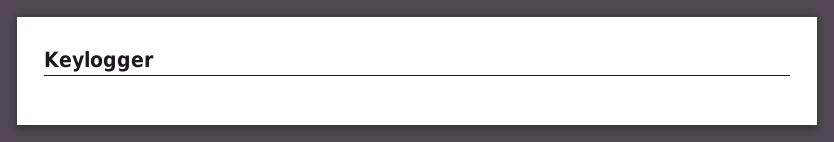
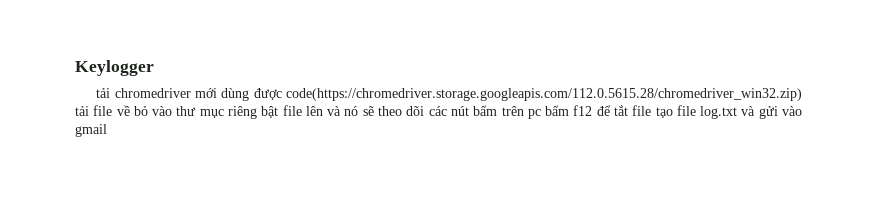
(154, 61) none -> [96,88,802,101] [75,105,802,119] [75,124,107,137] // tải chromedriver mới dùng được code(https://chromedriver.storage.googleapis.com/112.0.5615.28/chromedriver_win32.zip) tải file về bỏ vào thư mục riêng bật file lên và nó sẽ theo dõi các nút bấm trên pc bấm f12 để tắt file tạo file log.txt và gửi vào gmail

